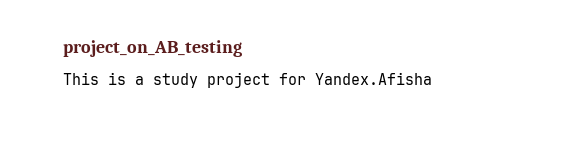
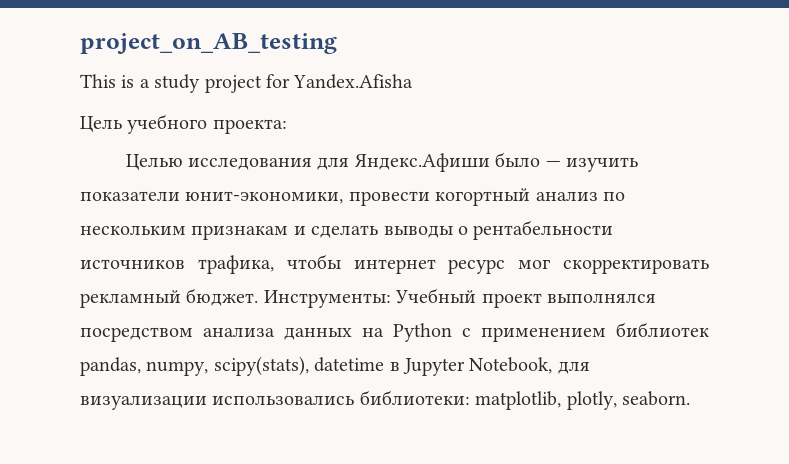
(432, 78) none -> [80,114,287,134] [125,152,638,172] [80,188,625,206] [80,220,614,240] [80,254,709,274] [80,288,656,308] [80,322,709,342] [80,356,590,376] [80,390,690,410] // Цель учебного проекта: // Целью исследования для Яндекс.Афиши было — изучить показатели юнит-экономики, провести когортный анализ по нескольким признакам и сделать выводы о рентабельности источников трафика, чтобы интернет ресурс мог скорректировать рекламный бюджет. Инструменты: Учебный проект выполнялся посредством анализа данных на Python с применением библиотек pandas, numpy, scipy(stats), datetime в Jupyter Notebook, для визуализации использовались библиотеки: matplotlib, plotly, seaborn.

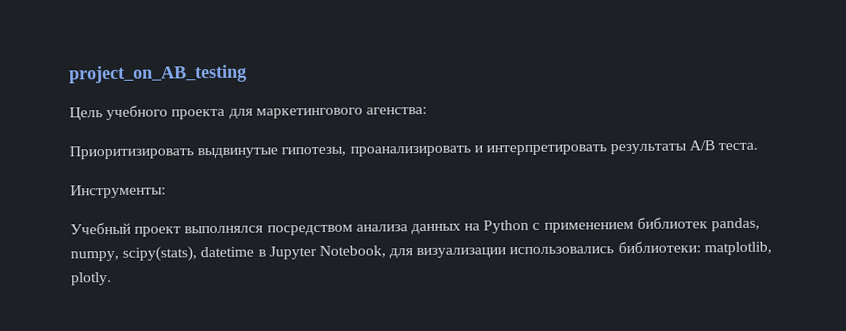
[80,74,414,93] [80,114,287,134] [125,152,638,172] [80,188,625,206] [80,220,614,240] [80,254,709,274] [80,288,259,308] This is a study project for Yandex.Afisha // Цель учебного проекта: // Целью исследования для Яндекс.Афиши было — изучить показатели юнит-экономики, провести когортный анализ по нескольким признакам и сделать выводы о рентабельности источников трафика, чтобы интернет ресурс мог скорректировать рекламный бюджет. -> [69,105,427,121] [69,140,759,160] Цель учебного проекта для маркетингового агенства: // Приоритизировать выдвинутые гипотезы, проанализировать и интерпретировать результаты А/В теста. //
(391, 299) none -> (166, 191) //
[566,391,690,410] plotly, seaborn. -> [71,271,112,286] plotly.

